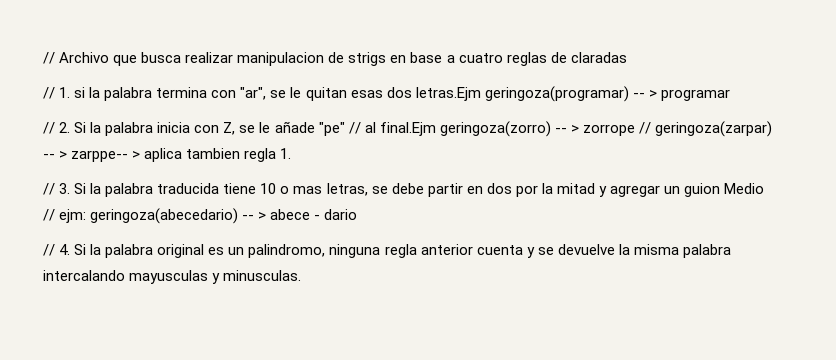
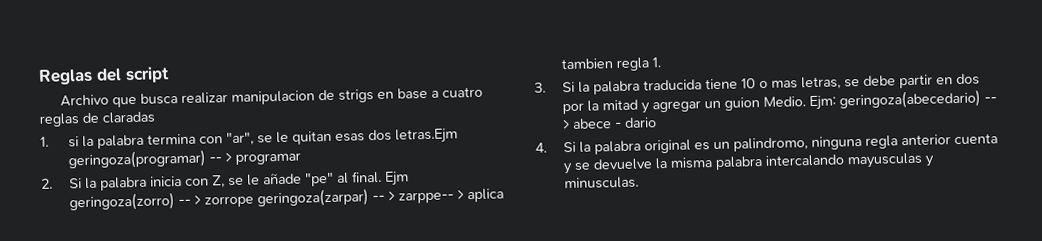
[43,52,55,64] // -> [38,66,170,85] Reglas del script //
[43,87,55,99] // -> (155, 117) none
[43,122,55,134] // -> (302, 158) none
[348,122,436,136] // al final.Ejm -> [337,170,410,186] al final. Ejm
[638,122,651,134] // -> (255, 201) none
[43,183,55,195] // -> (662, 62) none
[724,183,765,194] [43,209,87,223] Medio // ejm: -> [763,95,837,111] Medio. Ejm:
[43,244,55,256] // -> (658, 122) none

